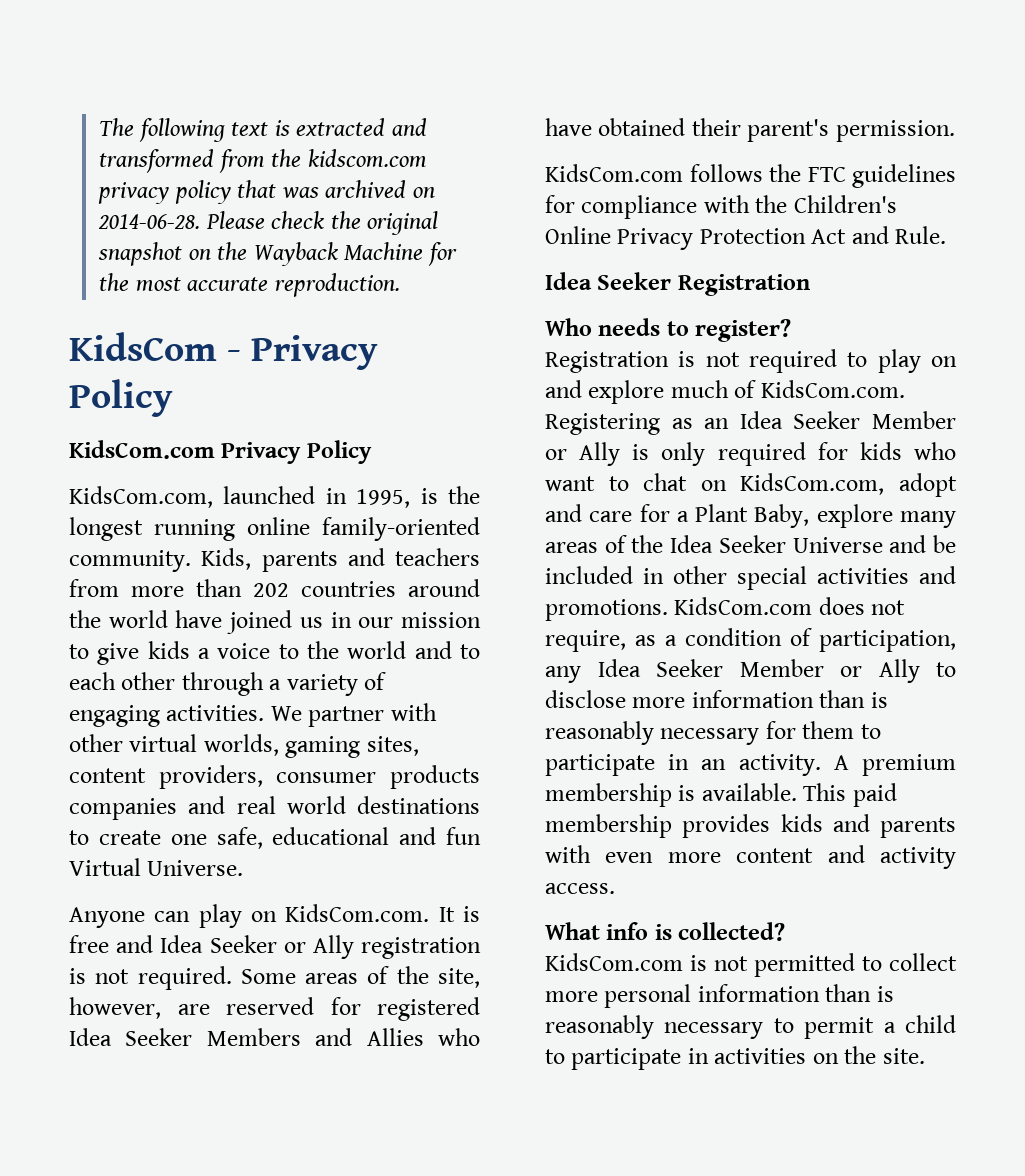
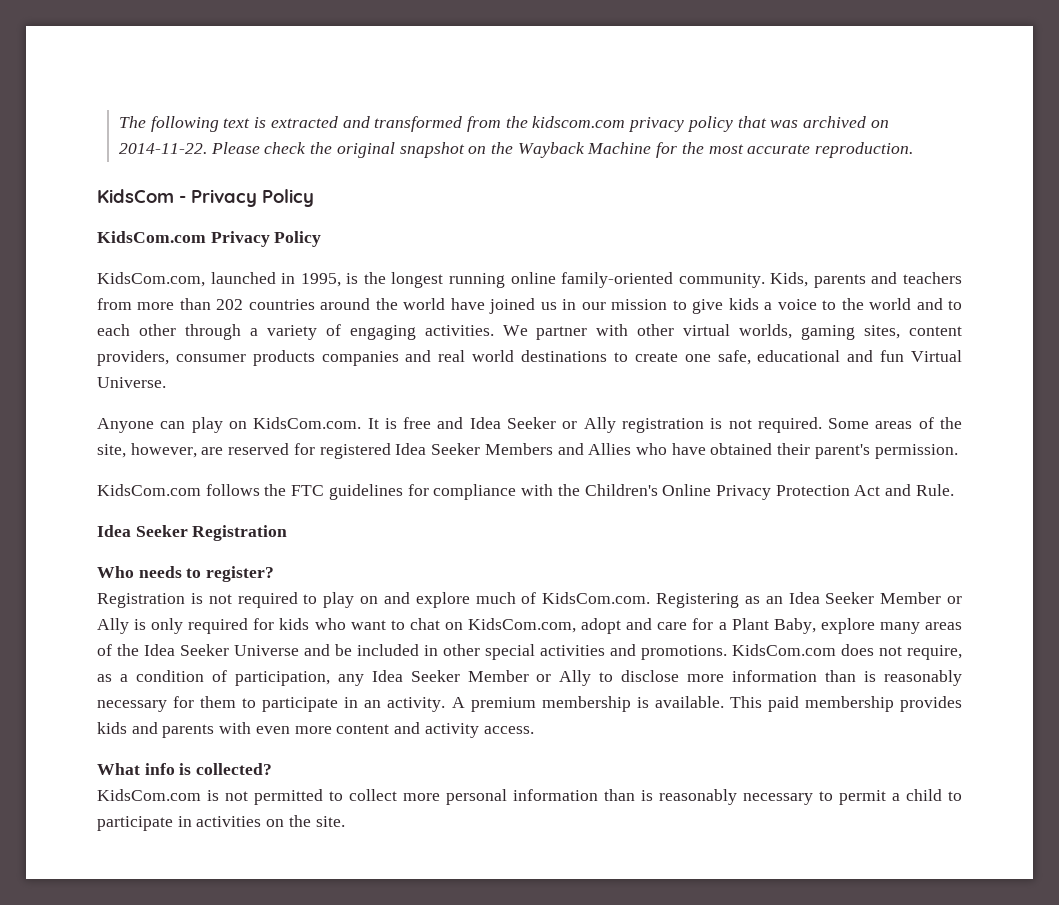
[98,214,201,229] 2014-06-28. -> [118,143,207,154] 2014-11-22.

